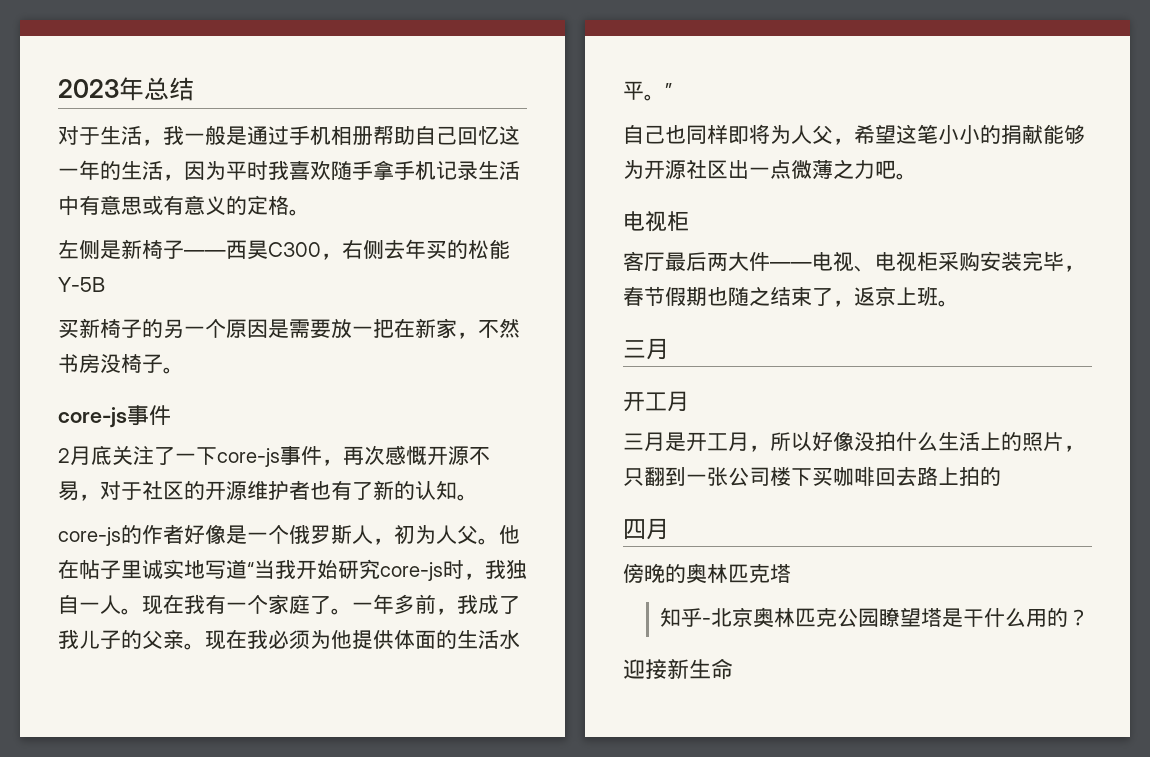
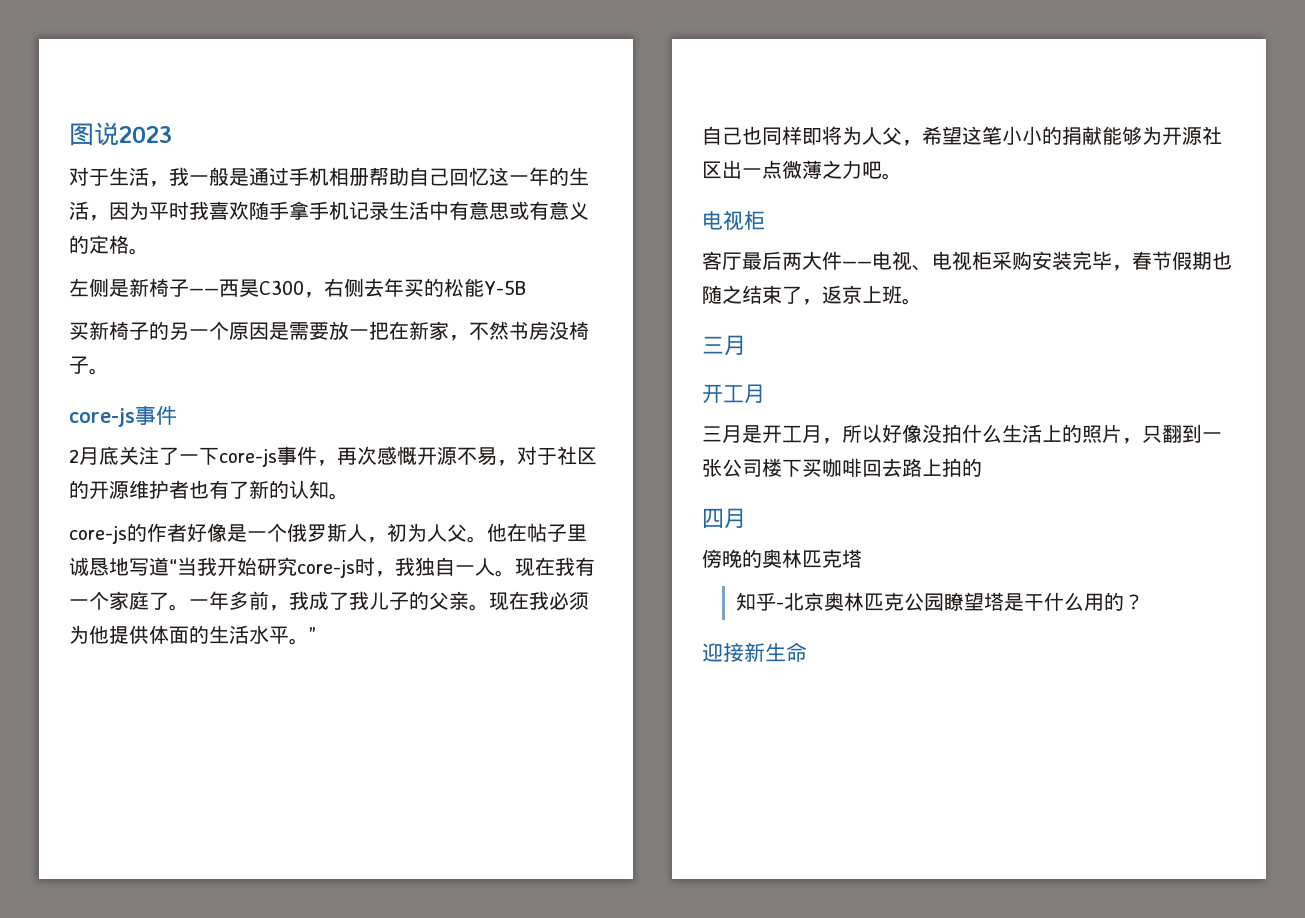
(58, 88) none -> [69,122,119,146] 图说
[119,77,194,101] 年总结 -> (172, 134) none
[163,559,184,579] 实 -> [89,558,109,576] 恳

